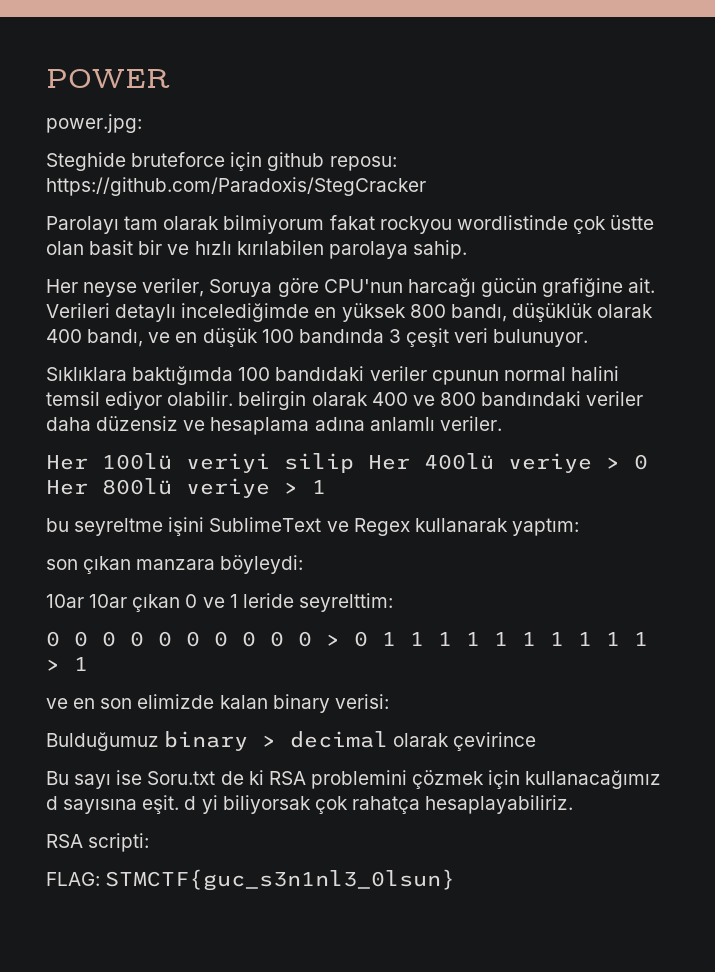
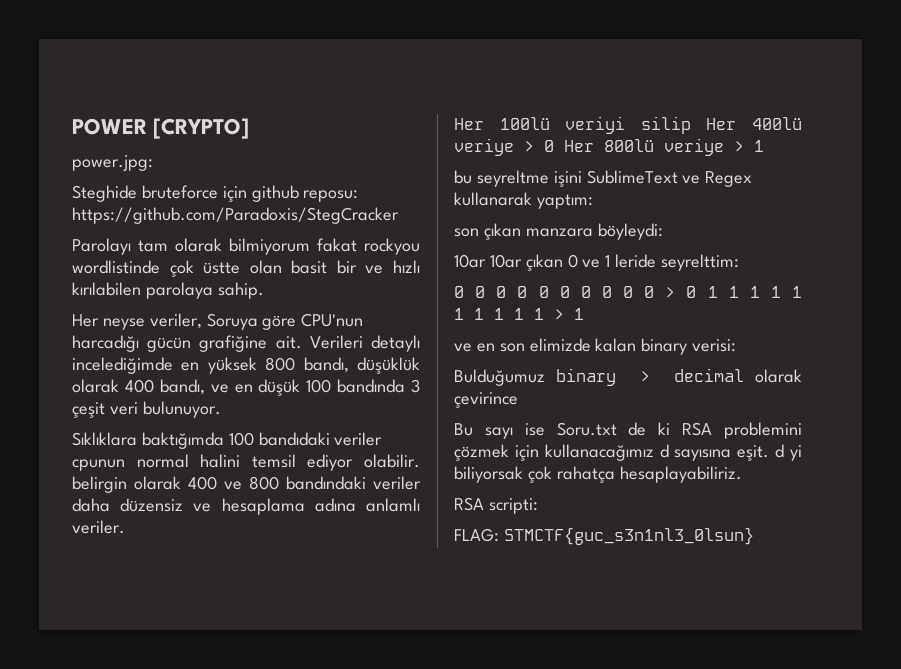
(170, 78) none -> [153,118,250,139] [CRYPTO]
[407,278,476,297] harcağı -> [72,335,139,352] harcadığı

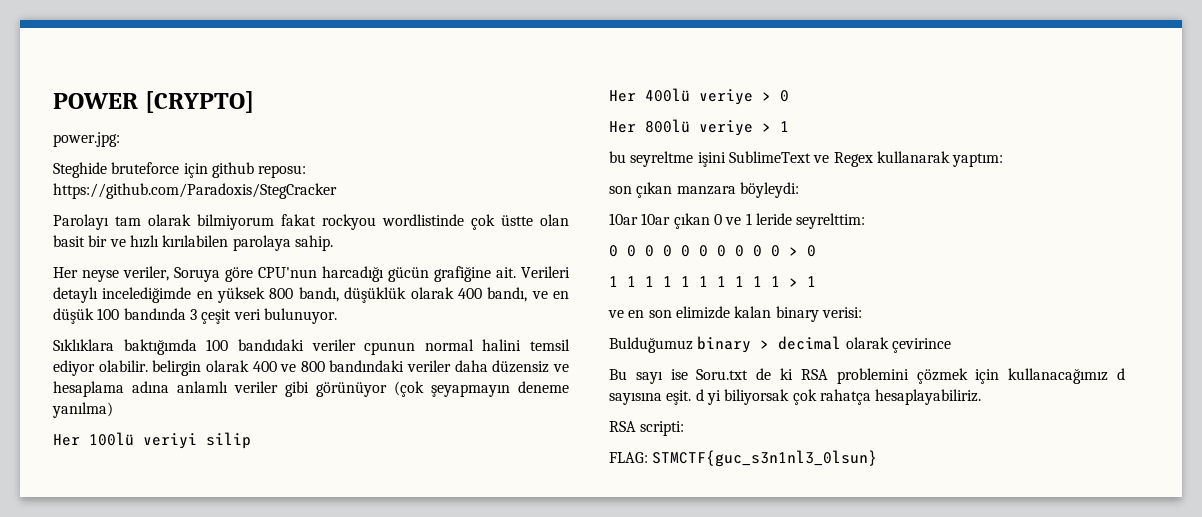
[72,520,125,534] veriler. -> [234,381,569,397] [52,402,113,418] veriler gibi görünüyor (çok şeyapmayın deneme yanılma)
(691, 125) none -> (251, 440) //
(554, 146) none -> (789, 96) //
(697, 292) none -> (816, 251) //

